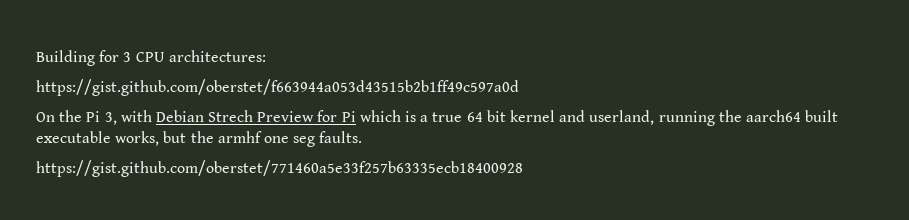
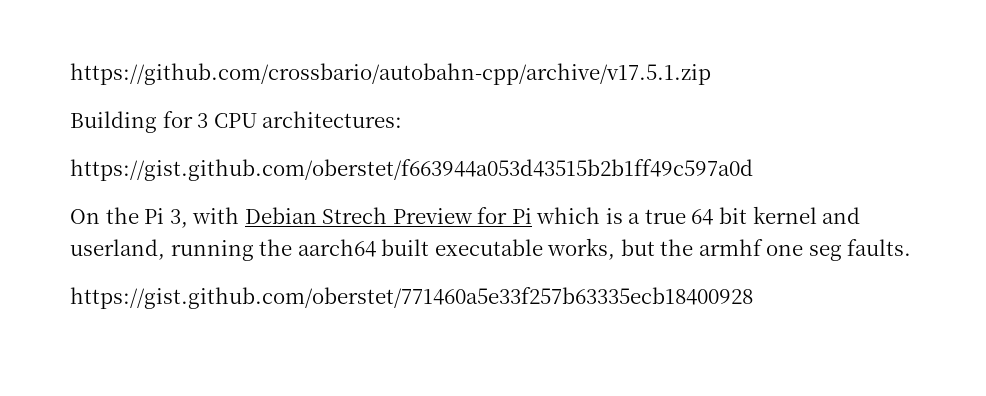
(36, 58) none -> [70,63,711,85] https://github.com/crossbario/autobahn-cpp/archive/v17.5.1.zip //

